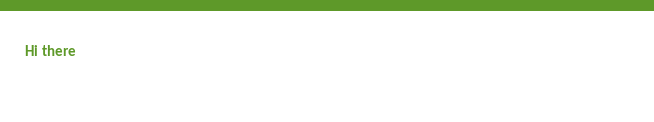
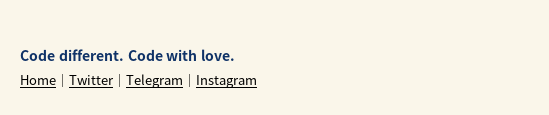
[25,45,77,56] Hi there -> [20,49,236,61] [20,74,257,88] Code different. Code with love. // Home｜Twitter｜Telegram｜Instagram

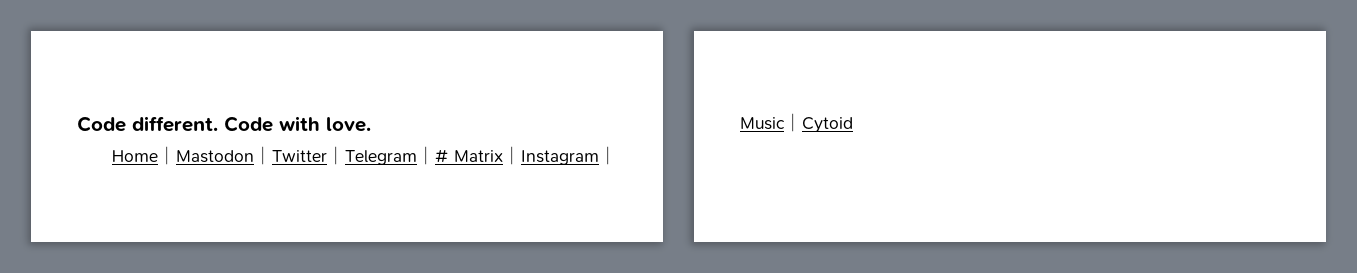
(69, 80) none -> [176,146,273,165] Mastodon｜
[196,75,257,88] Instagram -> [435,146,617,165] [740,113,853,133] # Matrix｜Instagram｜Music｜Cytoid

